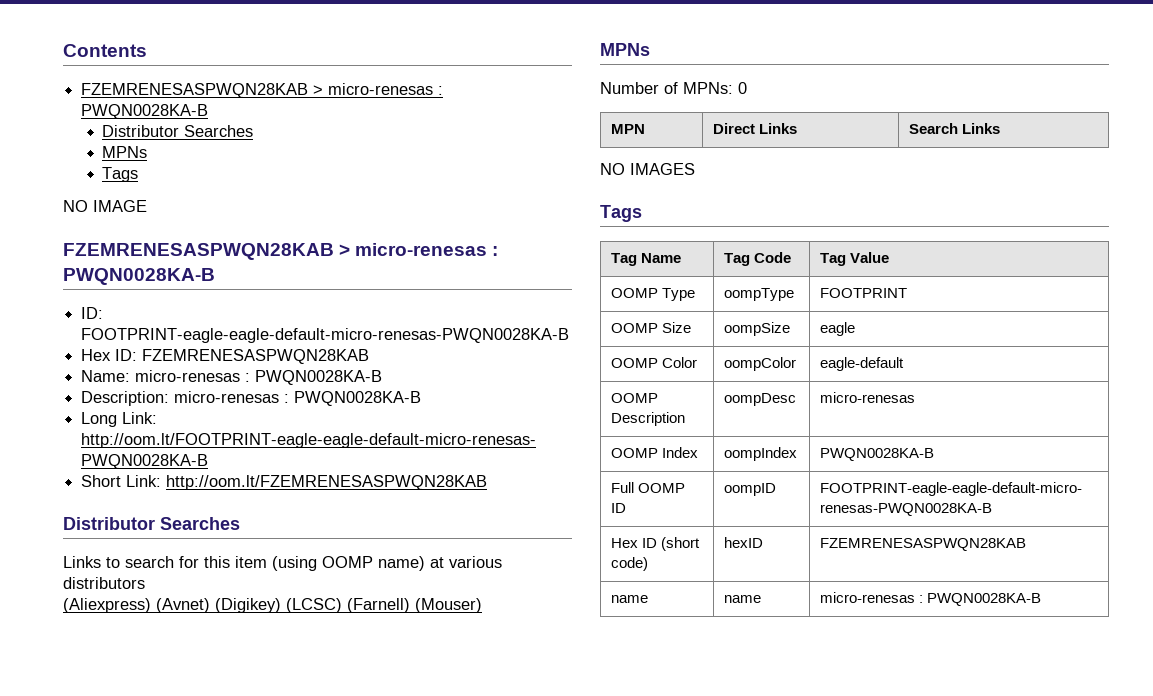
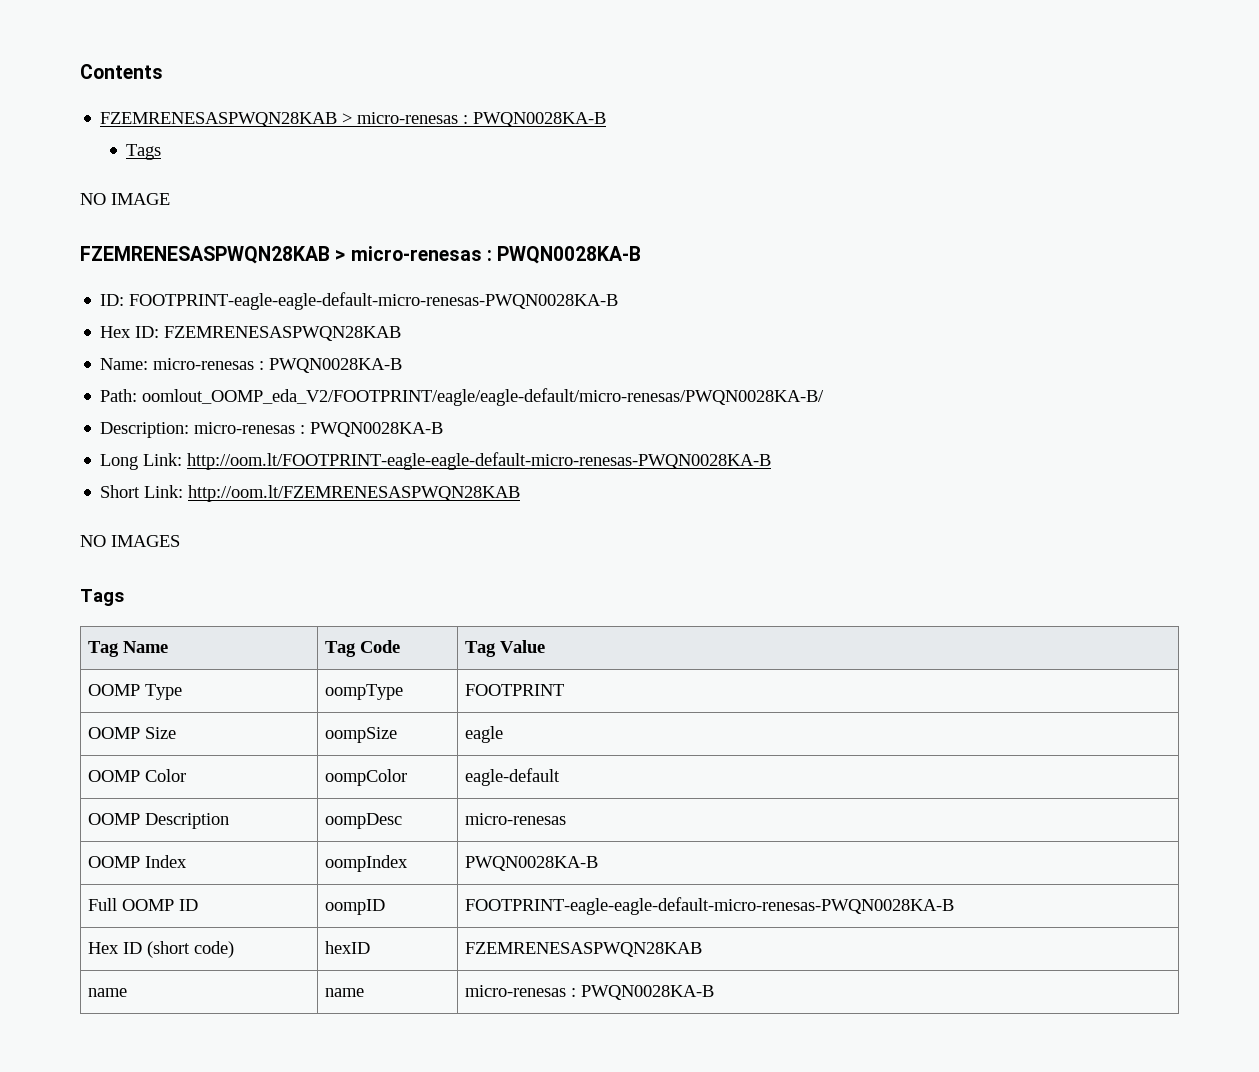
[102,125,254,137] [102,146,148,158] // Distributor Searches // MPNs -> (607, 119) none
(383, 377) none -> [100,388,825,406] // Path: oomlout_OOMP_eda_V2/FOOTPRINT/eagle/eagle-default/micro-renesas/PWQN0028KA-B/
[63,517,240,530] [63,556,502,571] [63,577,145,589] [63,598,482,613] [600,43,650,56] [600,82,747,94] [610,124,645,134] [712,123,797,134] [908,123,1000,134] // Distributor Searches // Links to search for this item (using OOMP name) at various distributors // (Aliexpress) (Avnet) (Digikey) (LCSC) (Farnell) (Mouser) // MPNs // Number of MPNs: 0 // MPN | Direct Links | Search Links -> (521, 493) none

